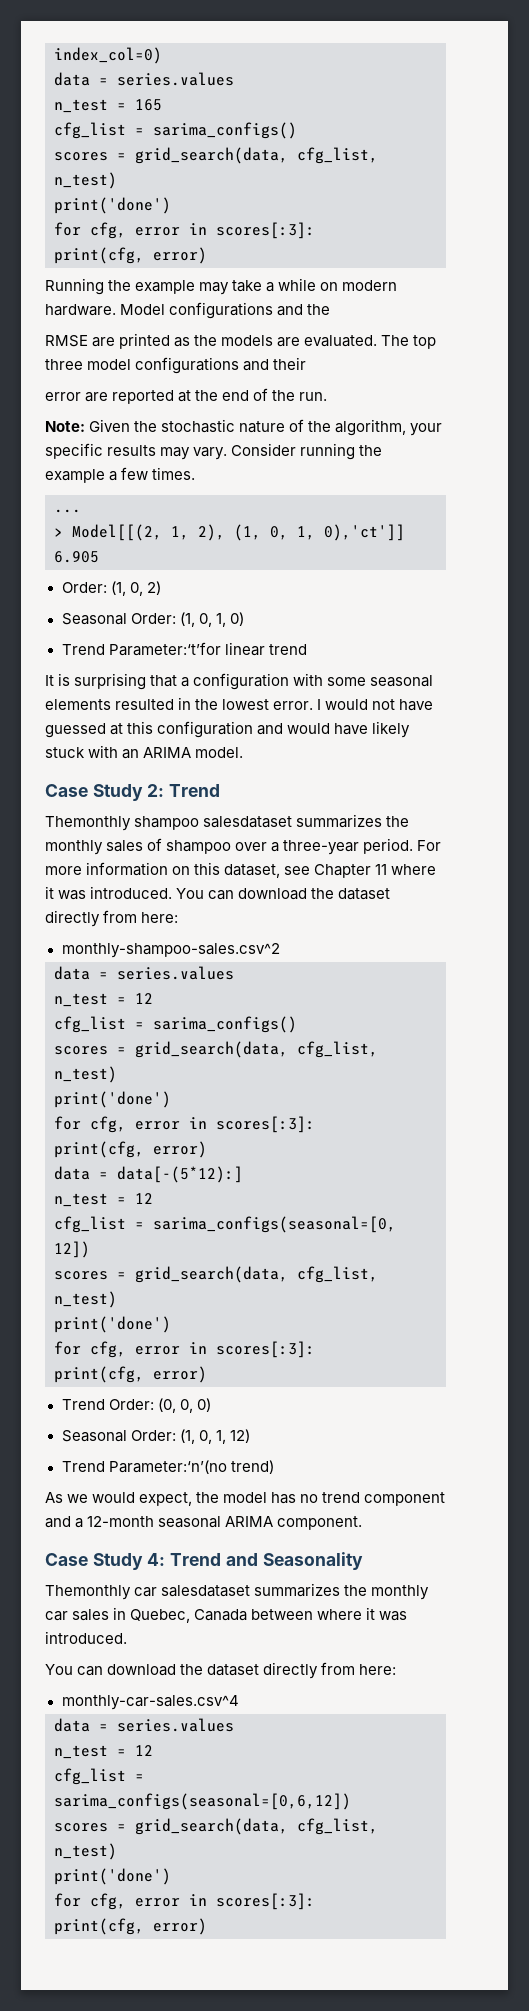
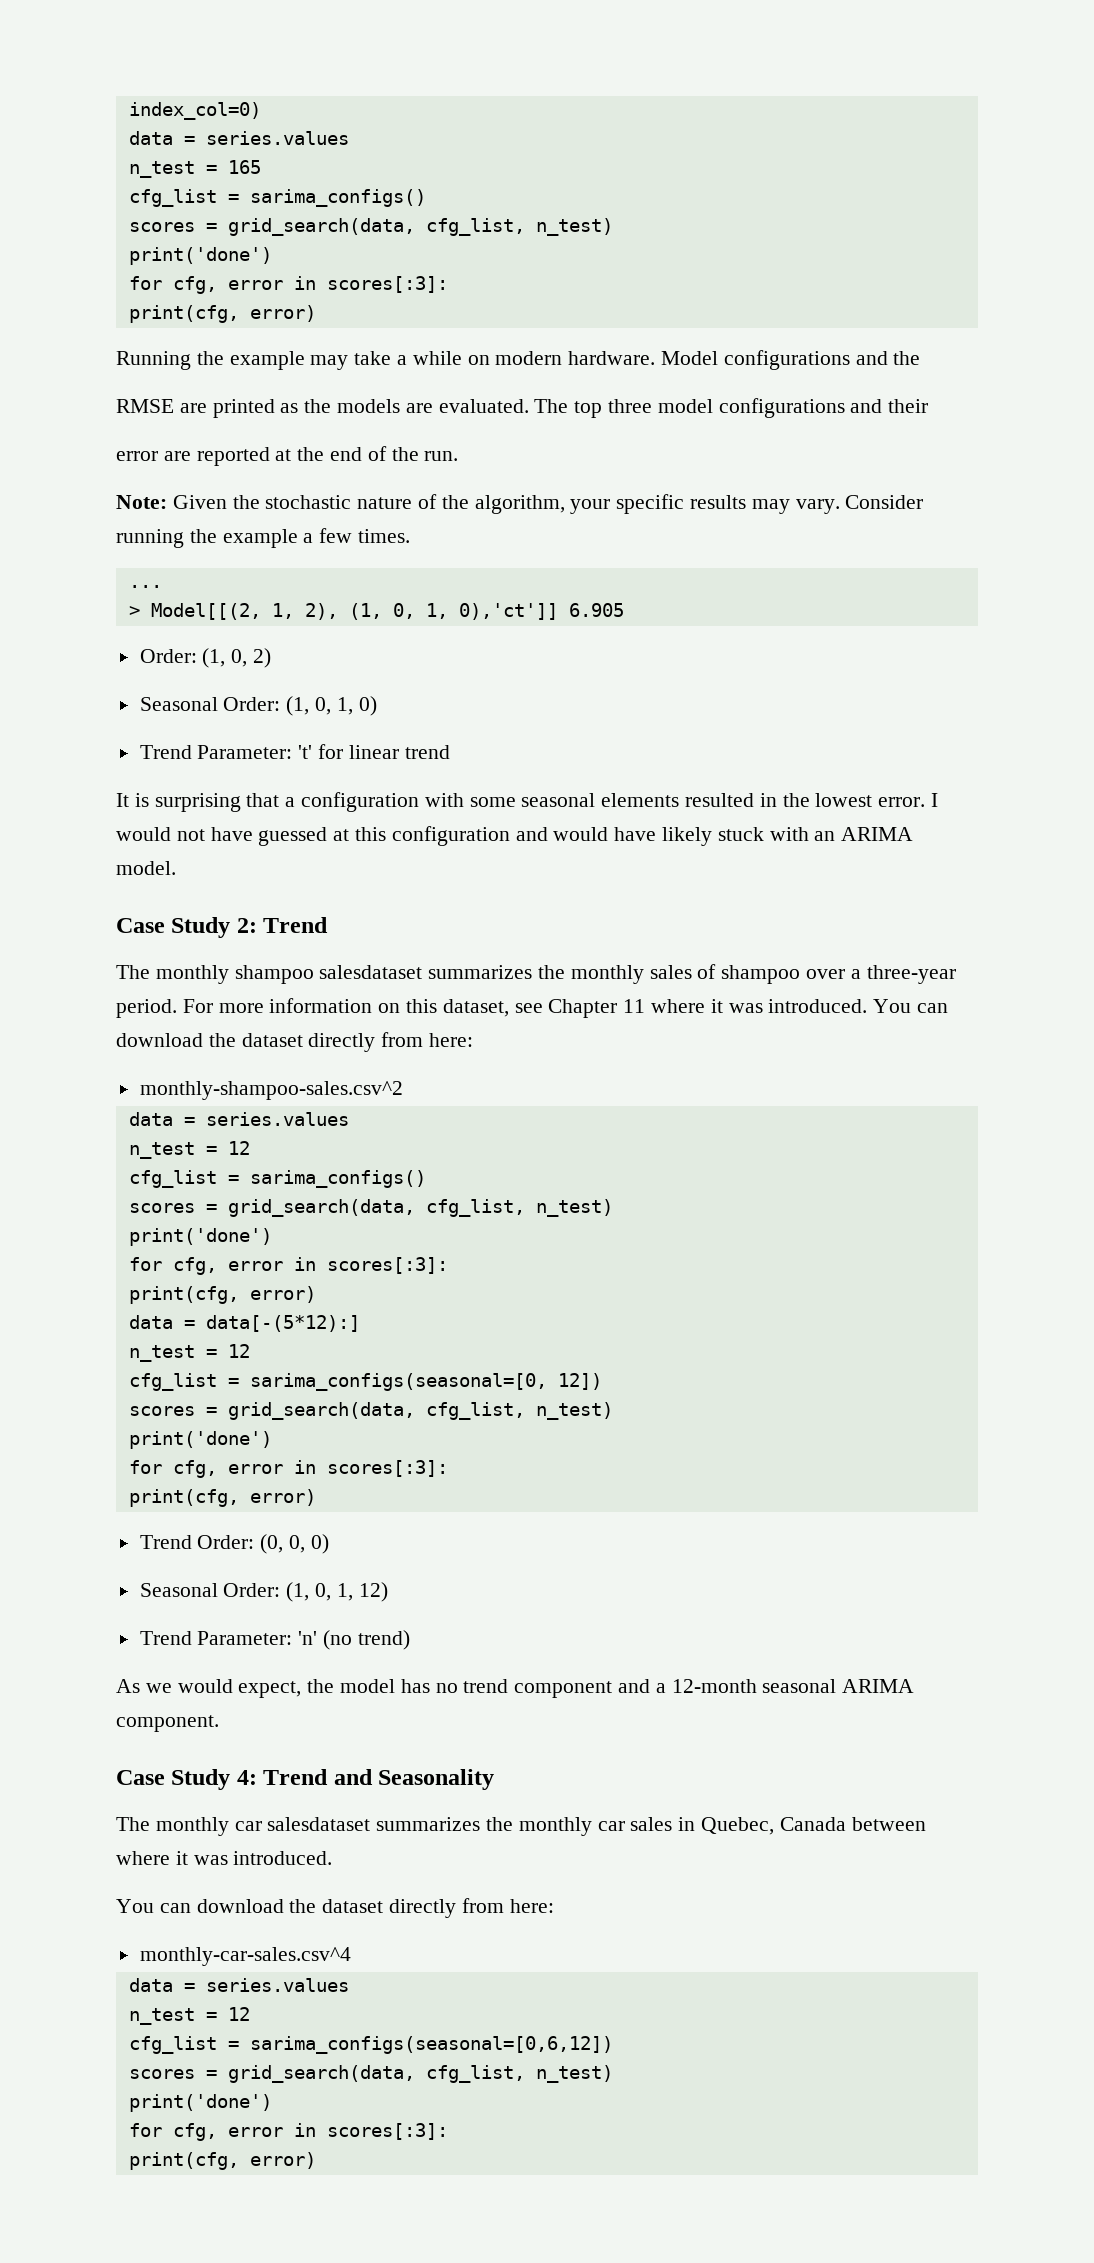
[108,642,221,656] Parameter:‘t’for -> [197,744,344,759] Parameter: 't' for
[45,816,131,831] Themonthly -> [116,965,229,984] The monthly
[108,1460,227,1474] Parameter:‘n’(no -> [197,1630,353,1650] Parameter: 'n' (no
[45,1585,131,1600] Themonthly -> [116,1817,229,1836] The monthly

